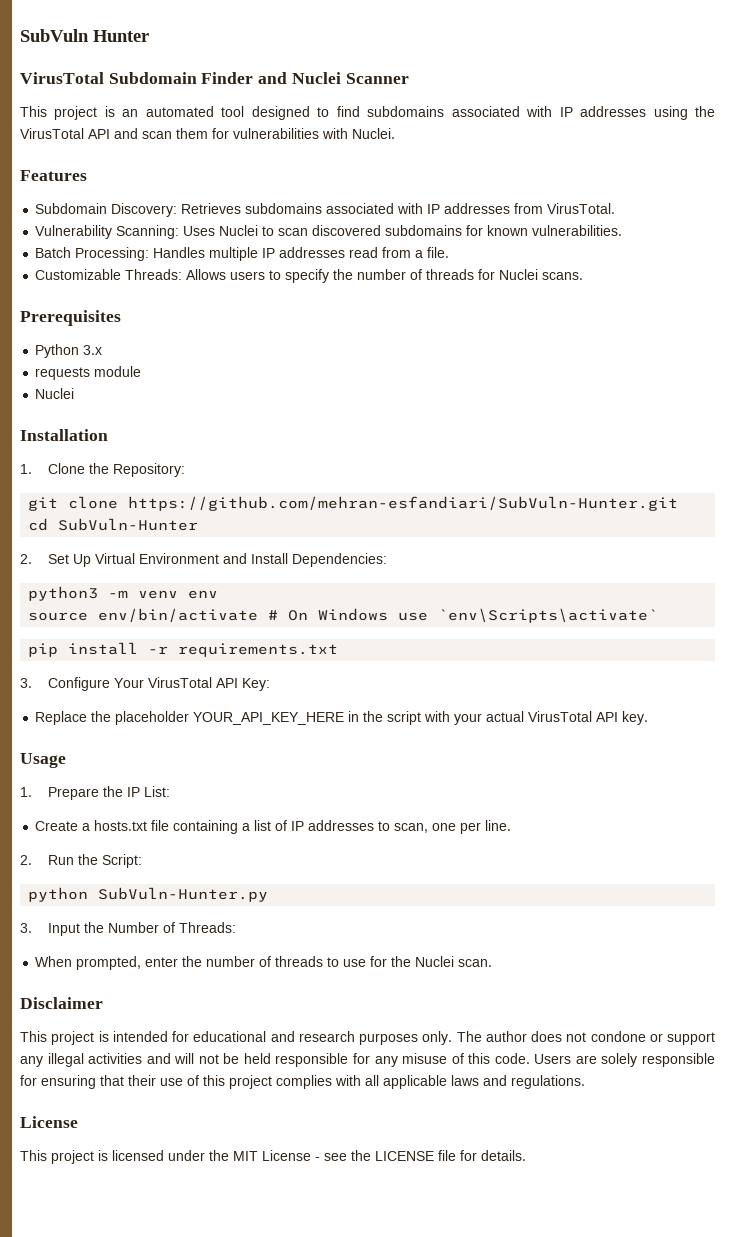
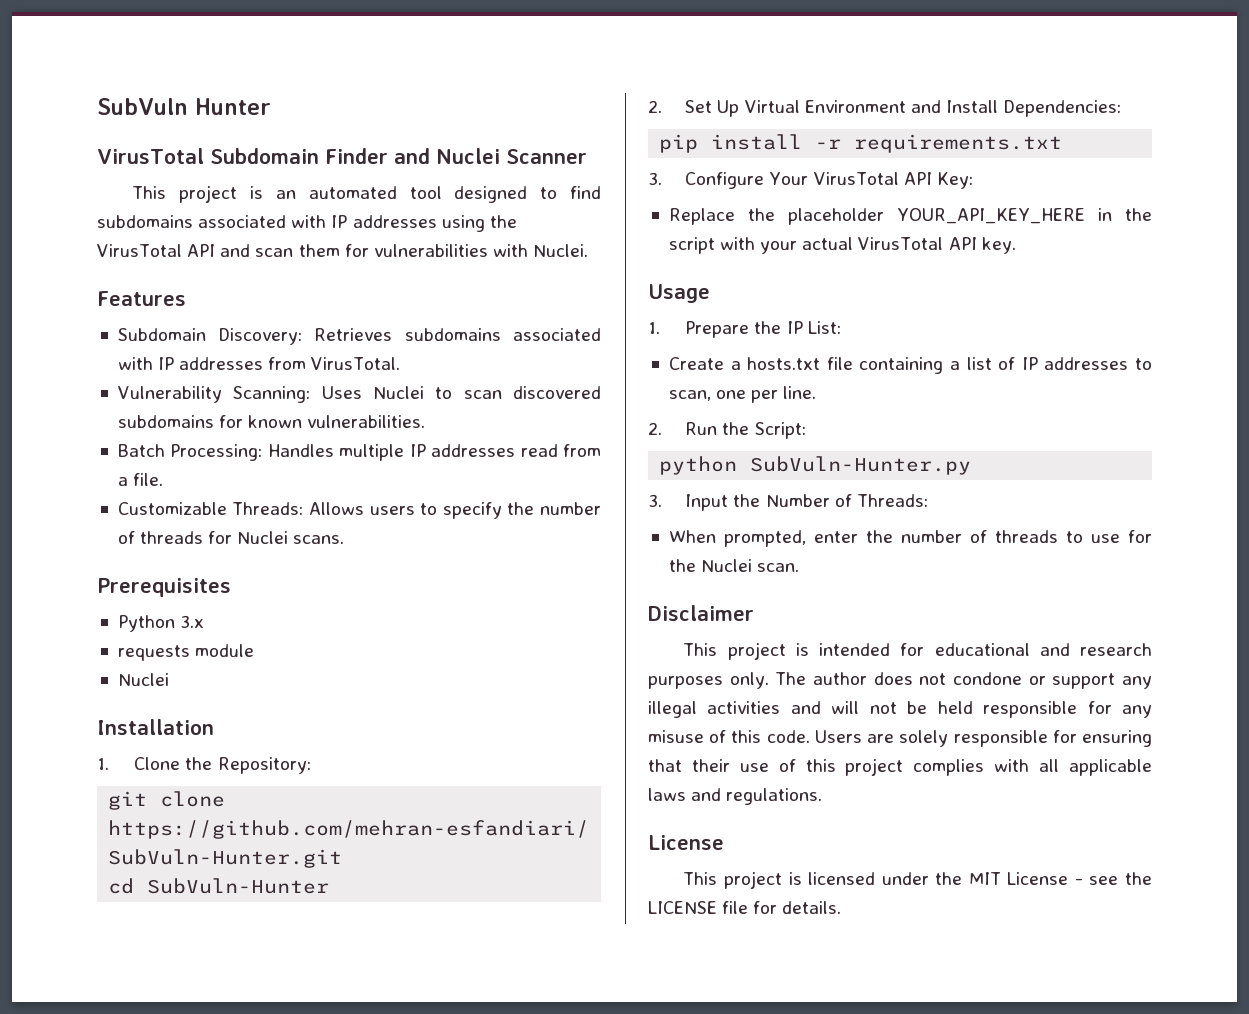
[28,586,219,601] [28,608,659,623] // python3 -m venv env // source env/bin/activate # On Windows use `env\Scripts\activate` -> (1122, 108) none

